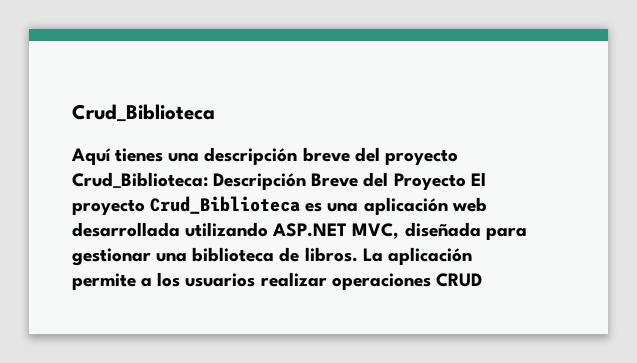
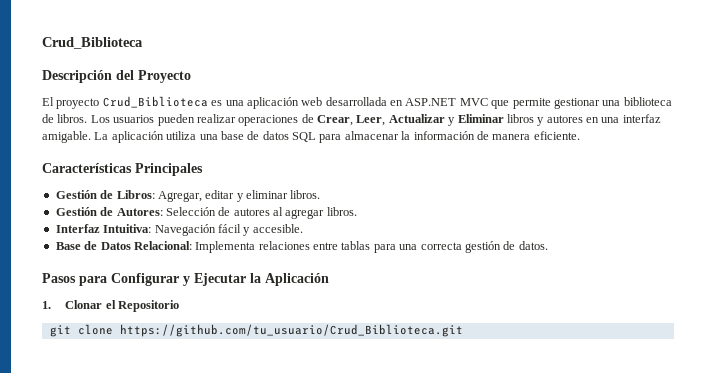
[71,147,458,165] [72,172,359,190] Aquí tienes una descripción breve del proyecto Crud_Biblioteca: Descripción Breve -> [42,70,112,83] Descripción
(466, 181) none -> (191, 76) //
[185,222,527,240] utilizando ASP.NET MVC, diseñada para -> [390,98,551,109] en ASP.NET MVC que permite
[362,247,472,265] [72,272,482,290] La aplicación permite a los usuarios realizar operaciones CRUD -> [90,114,661,126] [42,131,580,143] [42,163,203,176] [55,190,321,202] [55,207,357,219] [55,224,303,236] [55,241,548,253] [42,273,329,286] [42,300,179,312] [49,324,463,337] Los usuarios pueden realizar operaciones de Crear, Leer, Actualizar y Eliminar libros y autores en una interfaz amigable. La aplicación utiliza una base de datos SQL para almacenar la información de manera eficiente. // Características Principales // Gestión de Libros: Agregar, editar y eliminar libros. // Gestión de Autores: Selección de autores al agregar libros. // Interfaz Intuitiva: Navegación fácil y accesible. // Base de Datos Relacional: Implementa relaciones entre tablas para una correcta gestión de datos. // Pasos para Configurar y Ejecutar la Aplicación // 1. Clonar el Repositorio // git clone https://github.com/tu_usuario/Crud_Biblioteca.git

